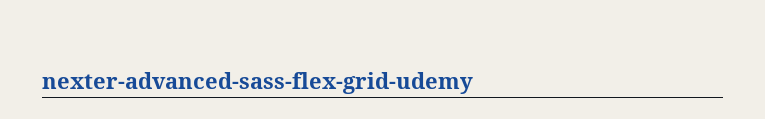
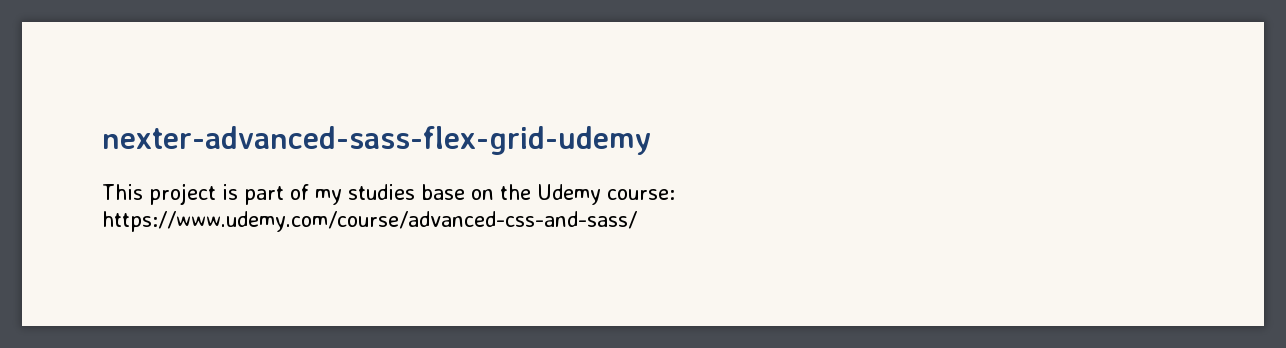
(473, 83) none -> [102,183,675,205] [102,211,637,232] // This project is part of my studies base on the Udemy course: https://www.udemy.com/course/advanced-css-and-sass/

